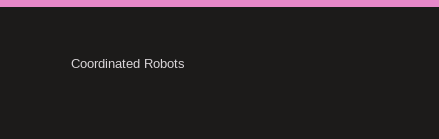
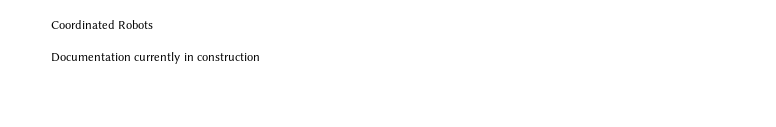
(185, 63) none -> [51,52,261,64] // Documentation currently in construction

